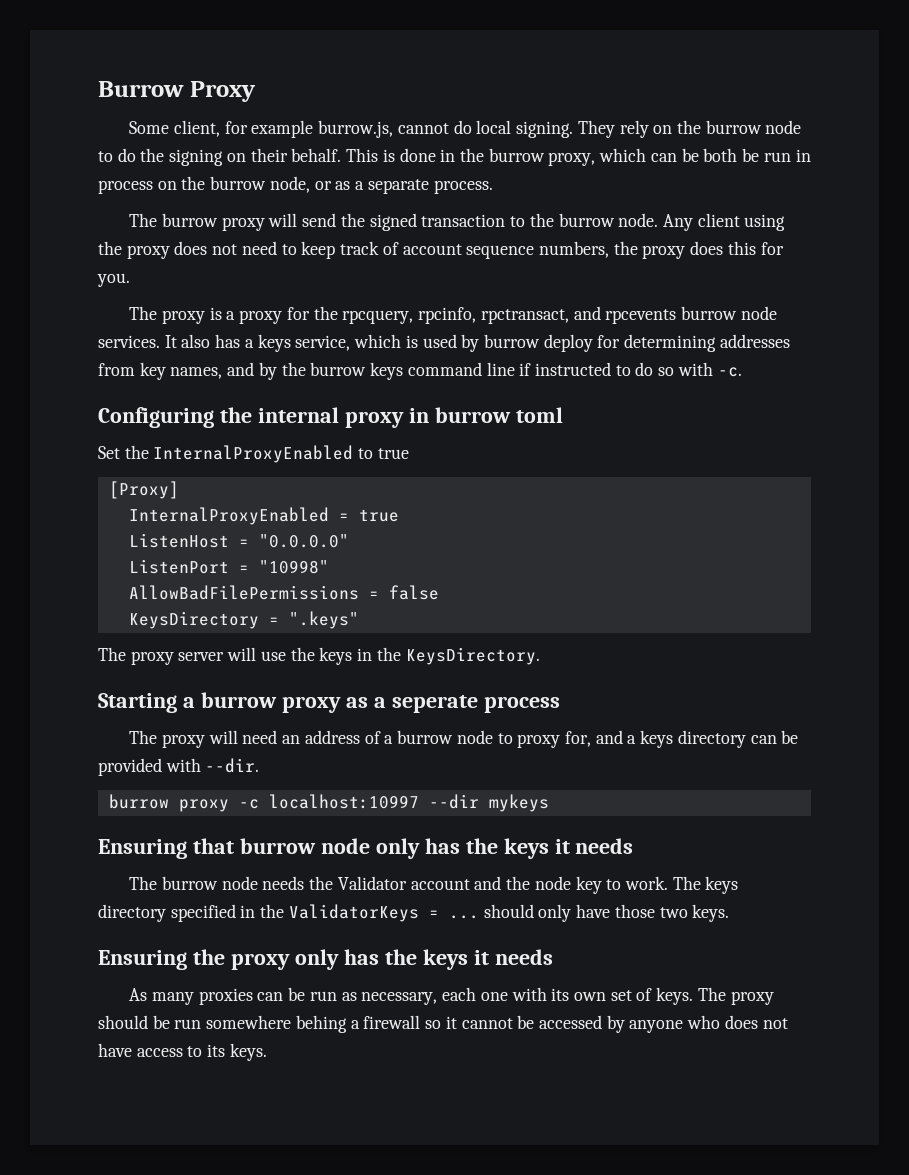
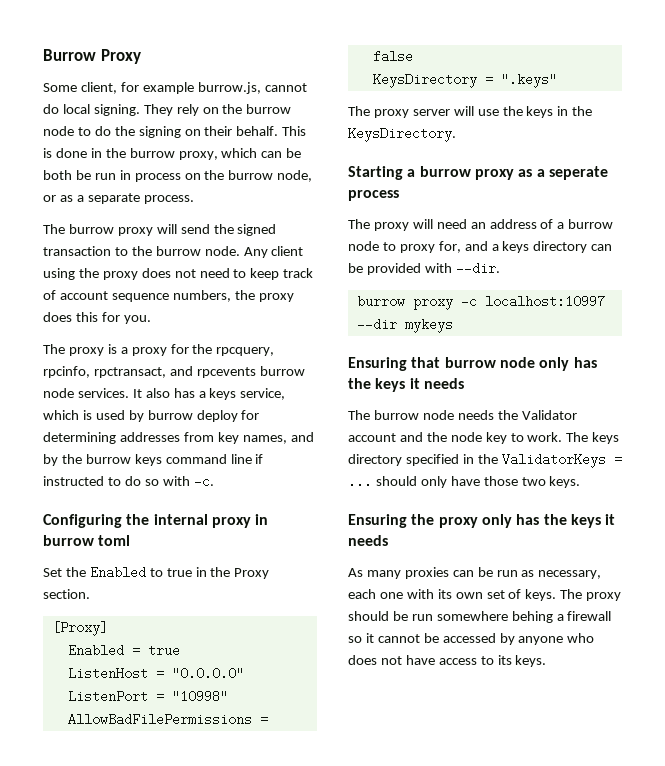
[153,445,354,463] InternalProxyEnabled -> [89,566,146,579] Enabled
(409, 453) none -> [195,567,270,579] [43,589,90,599] in the Proxy section.
[128,507,329,525] InternalProxyEnabled -> [67,644,124,657] Enabled

